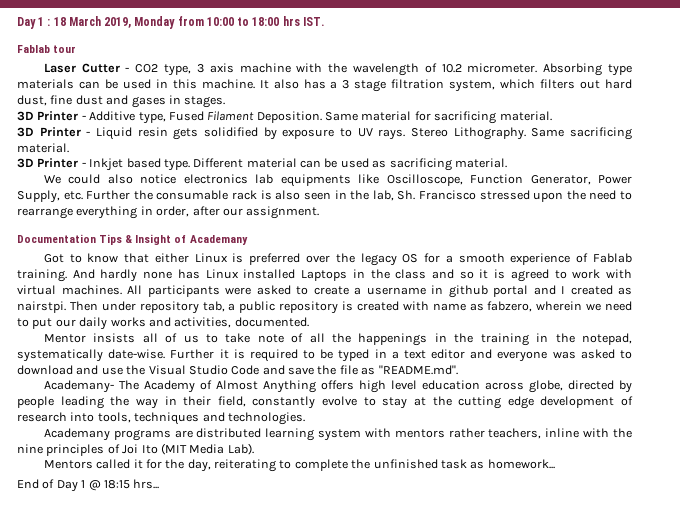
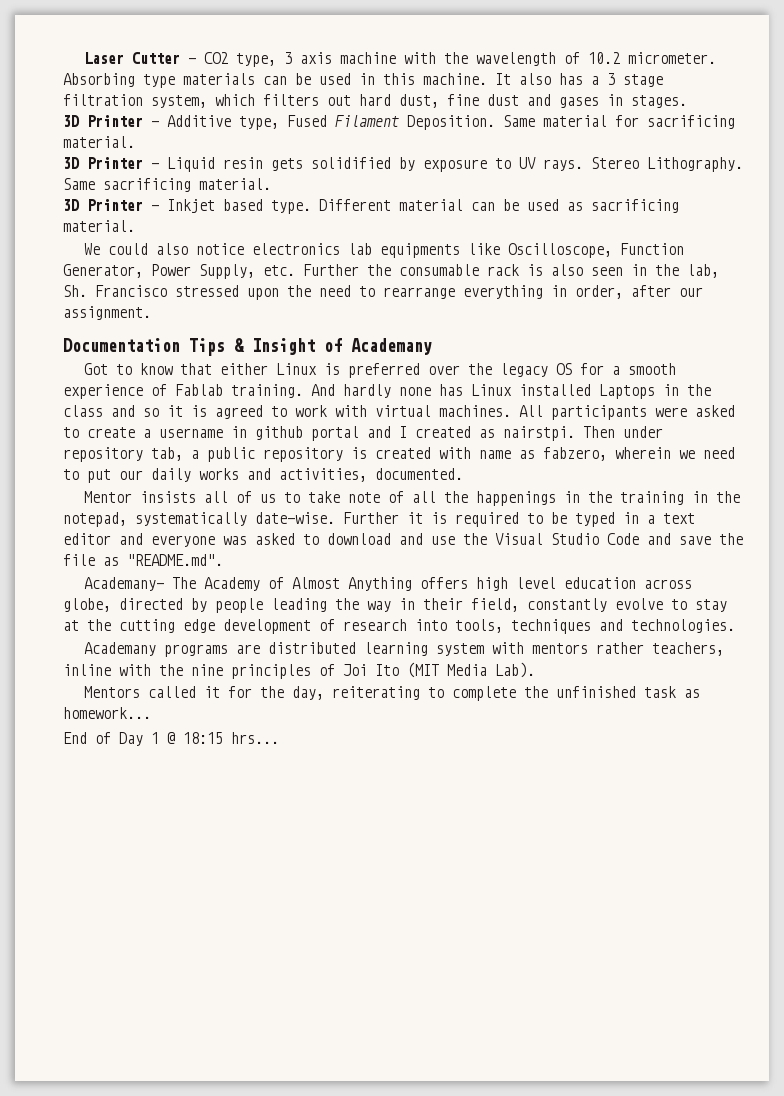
[17,16,325,29] [17,45,77,53] Day 1 : 18 March 2019, Monday from 10:00 to 18:00 hrs IST. // Fablab tour // -> (84, 58) none

